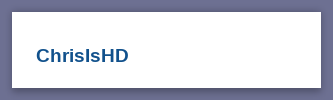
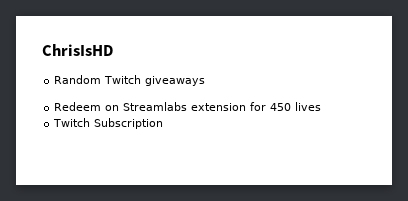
(129, 55) none -> [54,75,206,86] [54,102,322,111] [53,118,164,129] // Random Twitch giveaways // Redeem on Streamlabs extension for 450 lives // Twitch Subscription

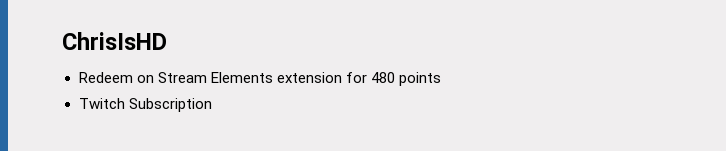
[54,75,206,86] // Random Twitch giveaways -> (167, 41) none
[123,102,322,111] Streamlabs extension for 450 lives -> [157,72,441,86] Stream Elements extension for 480 points

